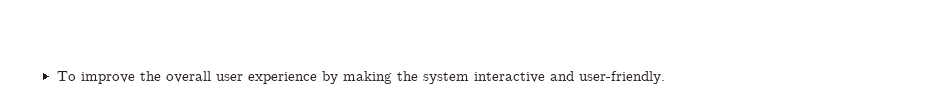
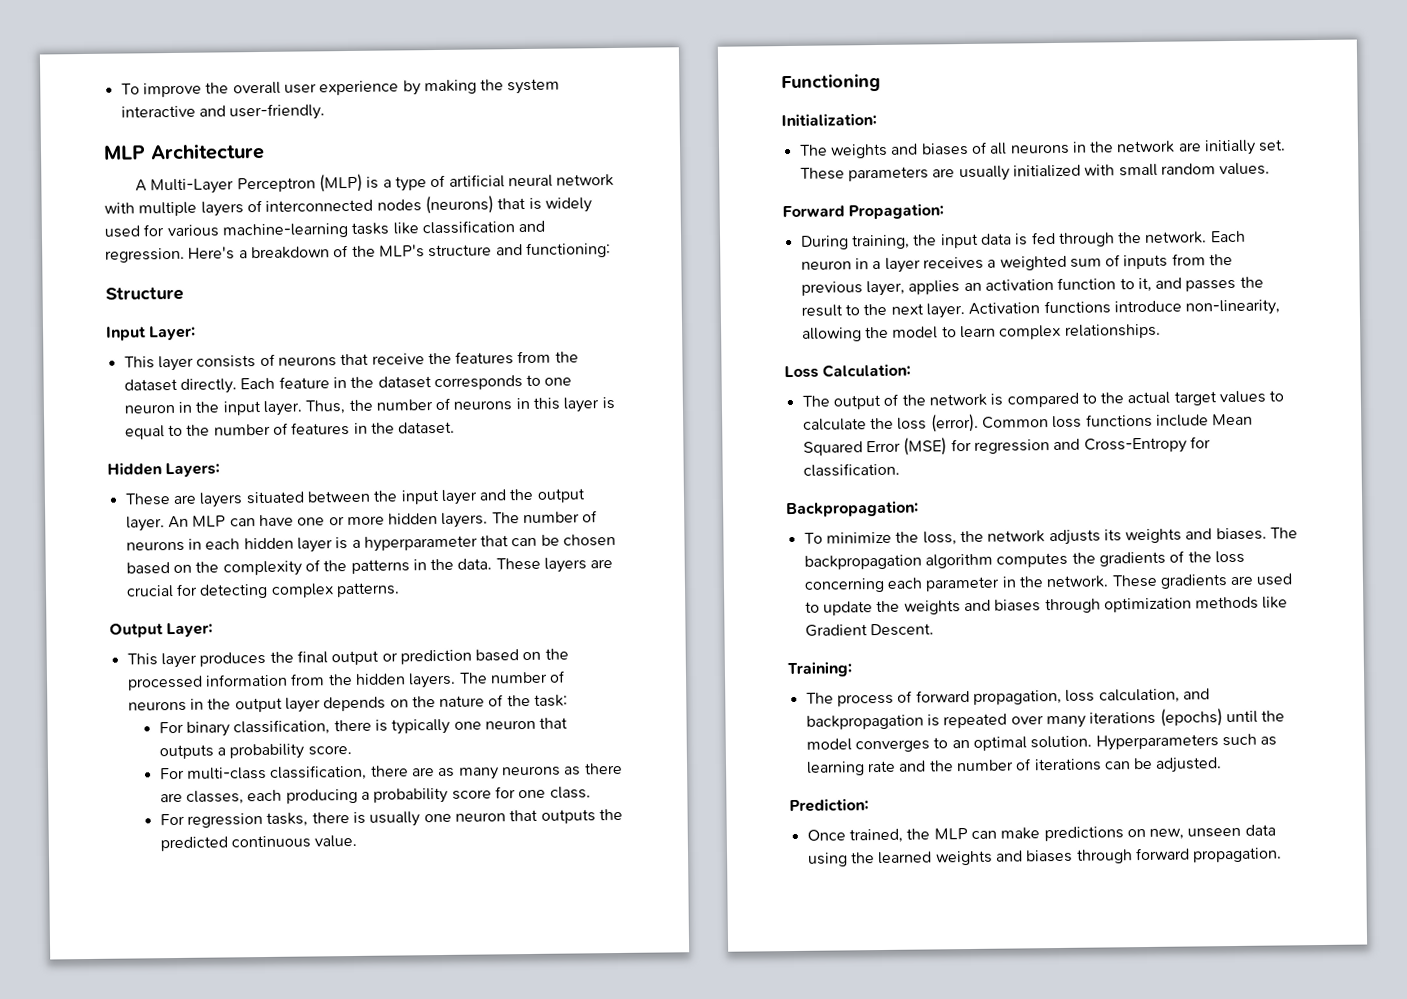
(665, 77) none -> [103,142,265,161] [134,173,615,195] [104,195,592,217] [104,220,546,239] [105,242,611,263] [105,286,184,301] [106,325,197,341] [123,350,579,372] [123,374,573,394] [123,396,615,416] [124,421,456,440] [107,462,221,478] [124,488,586,508] [125,510,599,532] [125,533,617,553] [125,557,614,577] [125,582,400,599] [109,622,214,638] [126,648,569,669] [126,670,567,691] [127,694,569,713] [158,717,569,737] [158,743,352,760] [159,762,623,781] [159,786,591,805] [159,808,623,828] [159,834,358,852] [781,73,881,93] [781,113,877,127] [798,139,1287,159] [799,162,1271,182] [782,203,945,220] [800,230,1246,250] [800,253,1234,273] [800,276,1264,297] [800,299,1281,319] [801,323,1161,342] [784,363,912,379] [801,390,1285,410] [802,413,1254,433] [802,436,1211,456] [802,462,900,477] [786,500,919,518] [803,527,1299,546] [803,550,1245,570] [803,573,1294,593] [804,596,1289,616] [804,623,934,637] [787,661,853,678] [805,688,1210,707] [805,708,1286,730] [805,733,1278,753] [805,757,1223,776] [789,798,869,813] [806,824,1276,844] [807,847,1283,867] // MLP Architecture // A Multi-Layer Perceptron (MLP) is a type of artificial neural network with multiple layers of interconnected nodes (neurons) that is widely used for various machine-learning tasks like classification and regression. Here's a breakdown of the MLP's structure and functioning: // Structure // Input Layer: // This layer consists of neurons that receive the features from the dataset directly. Each feature in the dataset corresponds to one neuron in the input layer. Thus, the number of neurons in this layer is equal to the number of features in the dataset. // Hidden Layers: // These are layers situated between the input layer and the output layer. An MLP can have one or more hidden layers. The number of neurons in each hidden layer is a hyperparameter that can be chosen based on the complexity of the patterns in the data. These layers are crucial for detecting complex patterns. // Output Layer: // This layer produces the final output or prediction based on the processed information from the hidden layers. The number of neurons in the output layer depends on the nature of the task: // For binary classification, there is typically one neuron that outputs a probability score. // For multi-class classification, there are as many neurons as there are classes, each producing a probability score for one class. // For regression tasks, there is usually one neuron that outputs the predicted continuous value. // Functioning // Initialization: // The weights and biases of all neurons in the network are initially set. These parameters are usually initialized with small random values. // Forward Propagation: // During training, the input data is fed through the network. Each neuron in a layer receives a weighted sum of inputs from the previous layer, applies an activation function to it, and passes the result to the next layer. Activation functions introduce non-linearity, allowing the model to learn complex relationships. // Loss Calculation: // The output of the network is compared to the actual target values to calculate the loss (error). Common loss functions include Mean Squared Error (MSE) for regression and Cross-Entropy for classification. // Backpropagation: // To minimize the loss, the network adjusts its weights and biases. The backpropagation algorithm computes the gradients of the loss concerning each parameter in the network. These gradients are used to update the weights and biases through optimization methods like Gradient Descent. // Training: // The process of forward propagation, loss calculation, and backpropagation is repeated over many iterations (epochs) until the model converges to an optimal solution. Hyperparameters such as learning rate and the number of iterations can be adjusted. // Prediction: // Once trained, the MLP can make predictions on new, unseen data using the learned weights and biases through forward propagation.

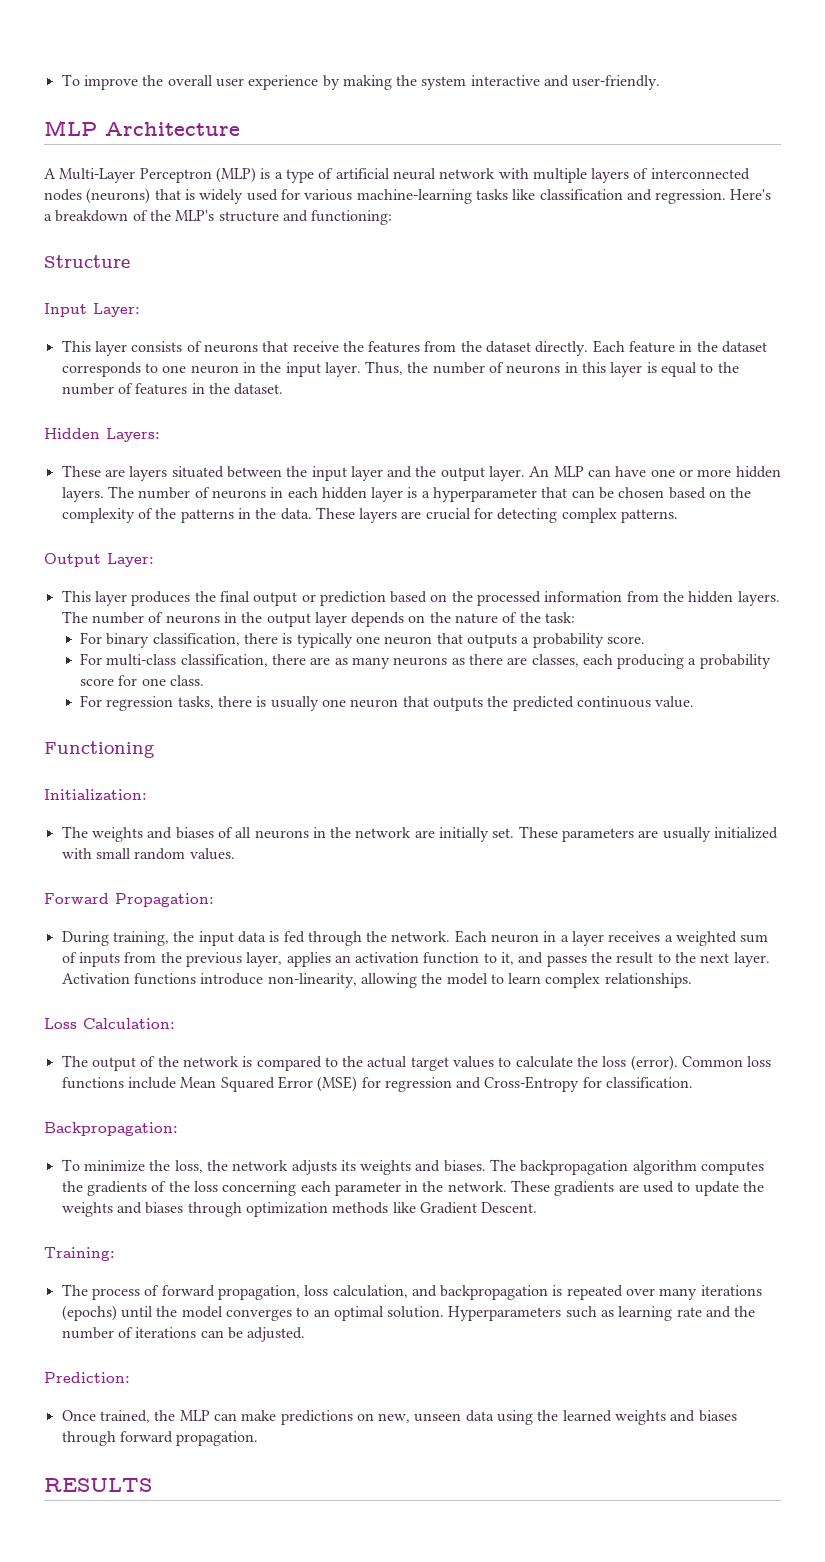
(1283, 855) none -> [44,1478,152,1492] // RESULTS

